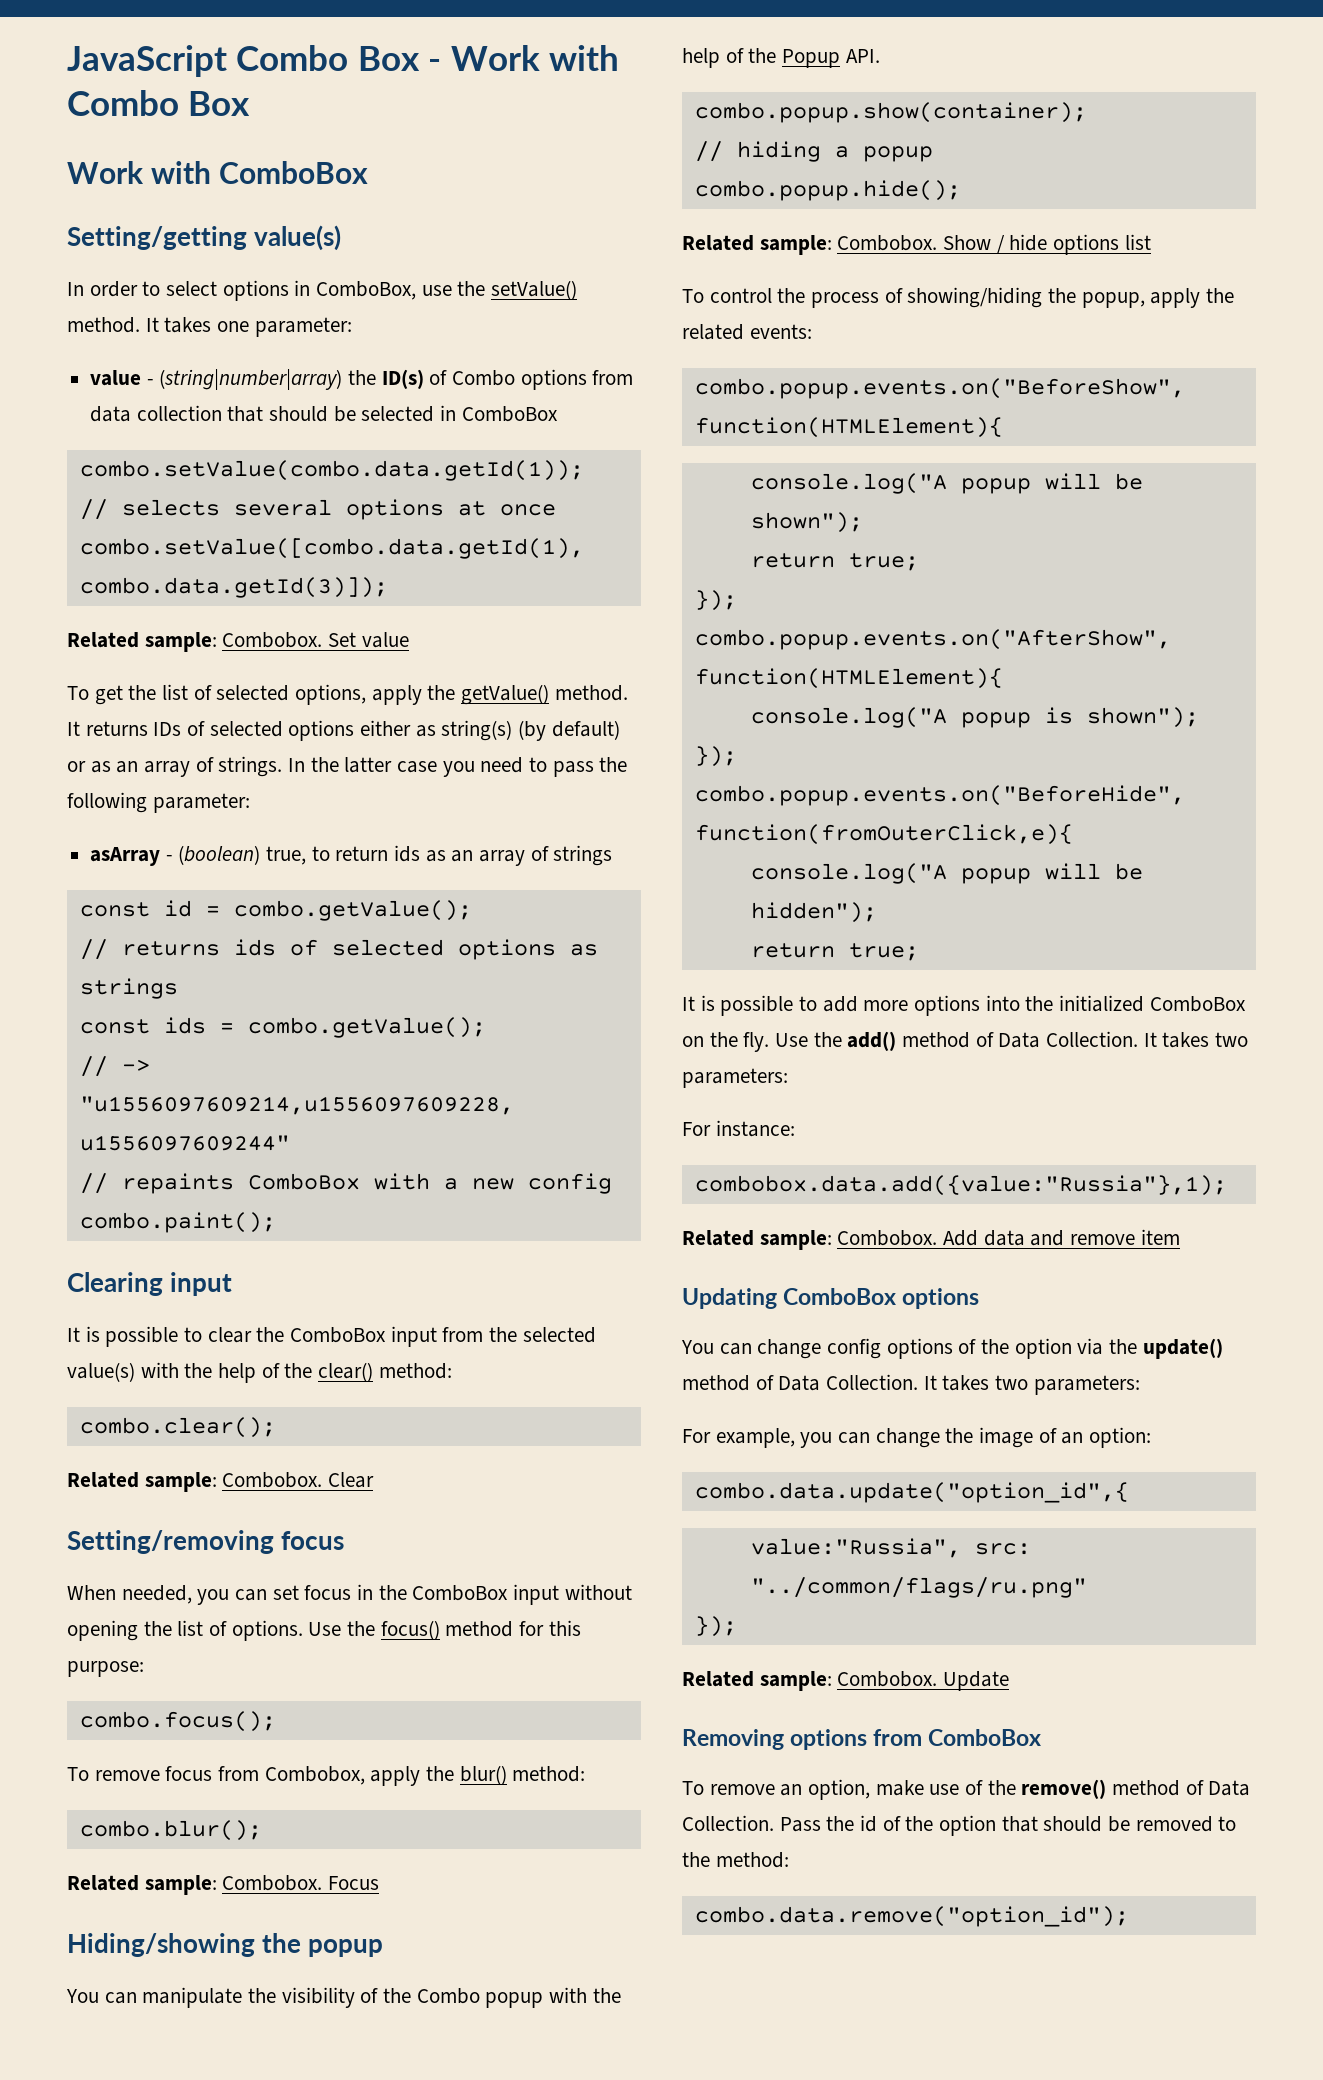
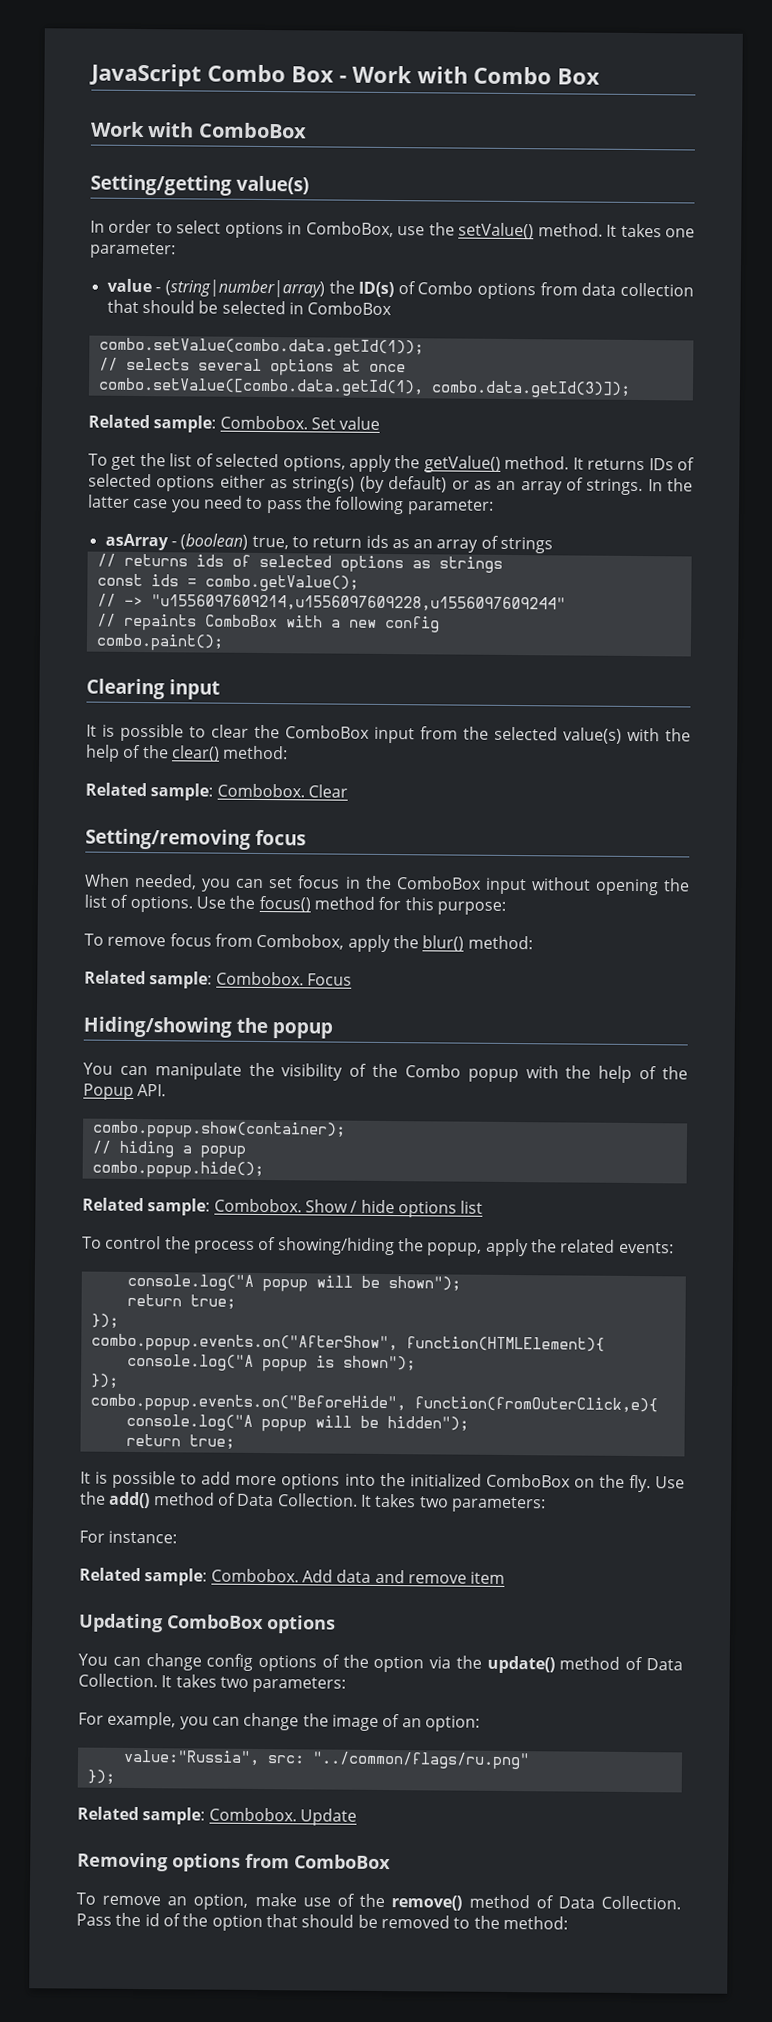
[79,900,472,921] // const id = combo.getValue(); -> (554, 545) none
[79,1417,276,1438] // combo.clear(); -> (289, 752) none
[79,1711,276,1732] // combo.focus(); -> (506, 908) none
[79,1820,262,1841] // combo.blur(); -> (533, 942) none
[694,378,1185,399] [694,417,1003,438] // combo.popup.events.on("BeforeShow", function(HTMLElement){ -> (674, 1247) none
[694,1175,1227,1196] // combobox.data.add({value:"Russia"},1); -> (178, 1537) none
[694,1482,1129,1503] // combo.data.update("option_id",{ -> (480, 1723) none
[694,1906,1129,1927] // combo.data.remove("option_id"); -> (568, 1922) none

